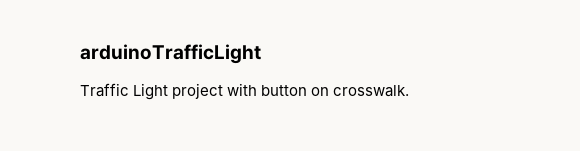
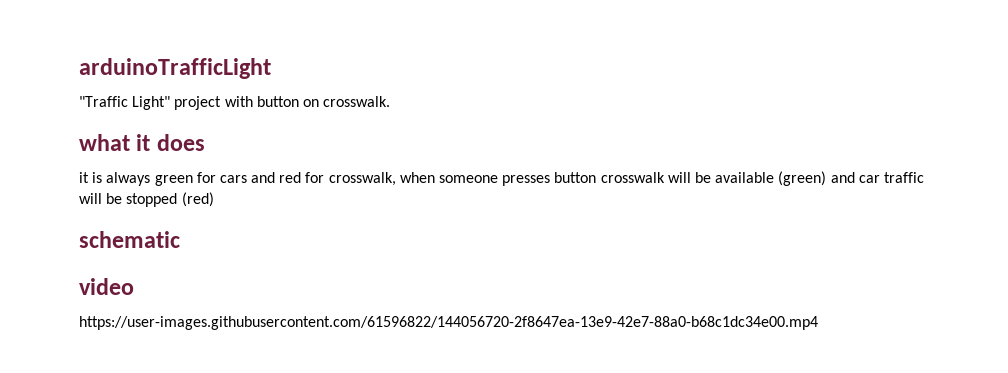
[80,83,169,100] Traffic Light -> [79,96,171,110] "Traffic Light"
(410, 91) none -> [79,134,205,151] [79,171,924,186] [79,192,214,207] [79,231,180,248] [79,278,134,295] [79,316,818,330] // what it does // it is always green for cars and red for crosswalk, when someone presses button crosswalk will be available (green) and car traffic will be stopped (red) // schematic // video // https://user-images.githubusercontent.com/61596822/144056720-2f8647ea-13e9-42e7-88a0-b68c1dc34e00.mp4

